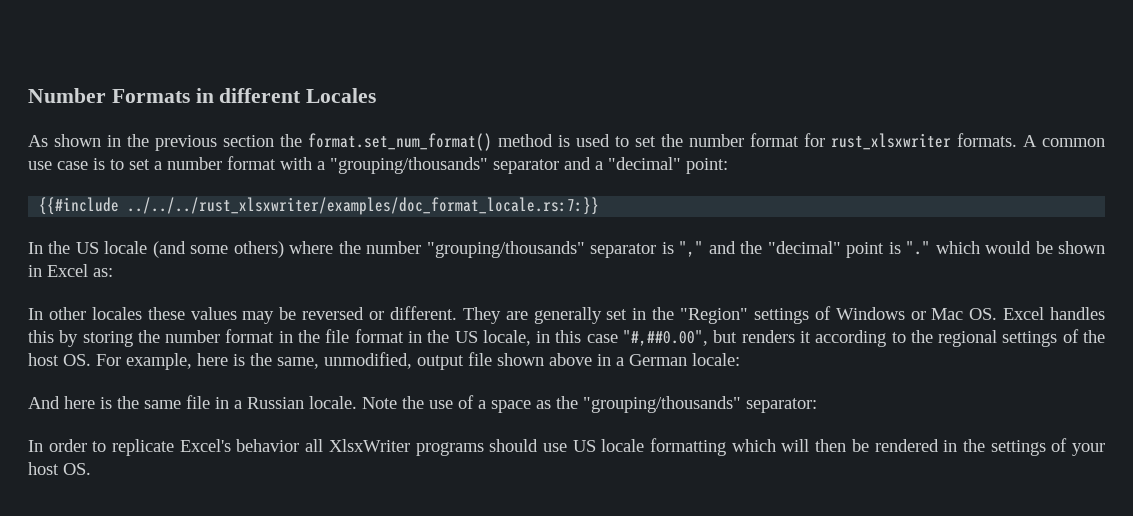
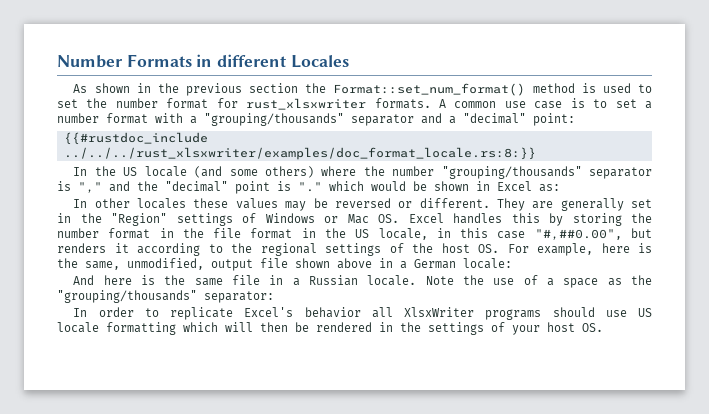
[308,133,492,151] format.set_num_format() -> [333,83,526,96] Format::set_num_format()
[39,197,600,215] {{#include ../../../rust_xlsxwriter/examples/doc_format_locale.rs:7:}} -> [63,132,208,145] [63,147,536,160] {{#rustdoc_include ../../../rust_xlsxwriter/examples/doc_format_locale.rs:8:}}

